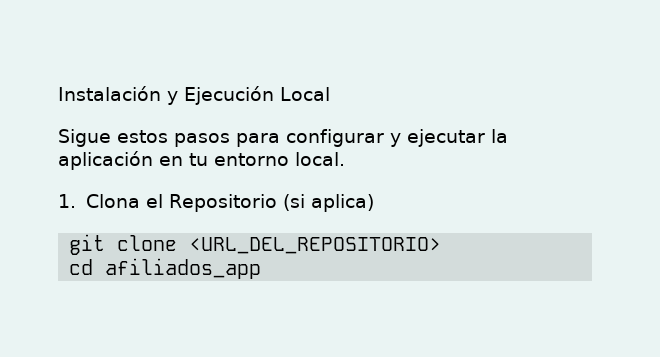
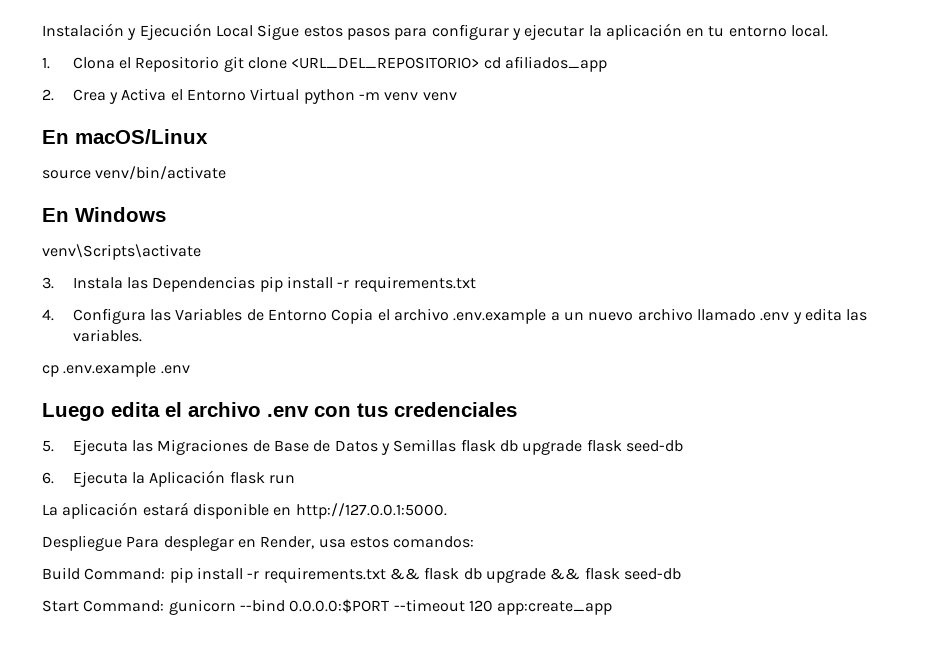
(330, 94) // -> (253, 31) none
[282,194,374,212] (si aplica) // -> (220, 64) none
(442, 245) // -> (480, 63) none
(262, 268) none -> [42,88,457,104] [42,129,208,144] [42,166,227,180] [42,207,166,222] [42,244,201,260] [42,276,476,292] [42,308,868,324] [72,329,142,342] [42,362,190,377] [42,402,517,421] [42,439,683,455] [42,470,295,487] [42,502,447,519] [42,535,475,551] [42,567,681,583] [42,599,613,615] // 2. Crea y Activa el Entorno Virtual python -m venv venv // En macOS/Linux // source venv/bin/activate // En Windows // venv\Scripts\activate // 3. Instala las Dependencias pip install -r requirements.txt // 4. Configura las Variables de Entorno Copia el archivo .env.example a un nuevo archivo llamado .env y edita las variables. // cp .env.example .env // Luego edita el archivo .env con tus credenciales // 5. Ejecuta las Migraciones de Base de Datos y Semillas flask db upgrade flask seed-db // 6. Ejecuta la Aplicación flask run // La aplicación estará disponible en http://127.0.0.1:5000. // Despliegue Para desplegar en Render, usa estos comandos: // Build Command: pip install -r requirements.txt && flask db upgrade && flask seed-db // Start Command: gunicorn --bind 0.0.0.0:$PORT --timeout 120 app:create_app

